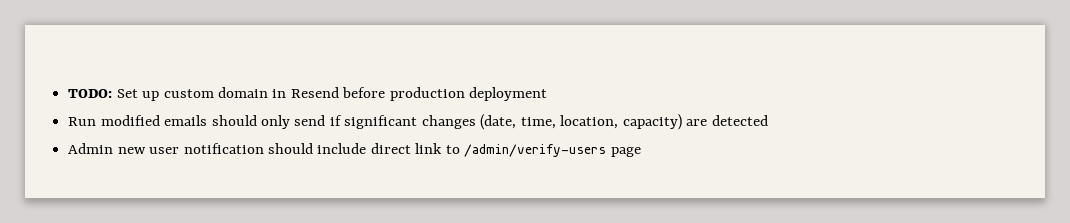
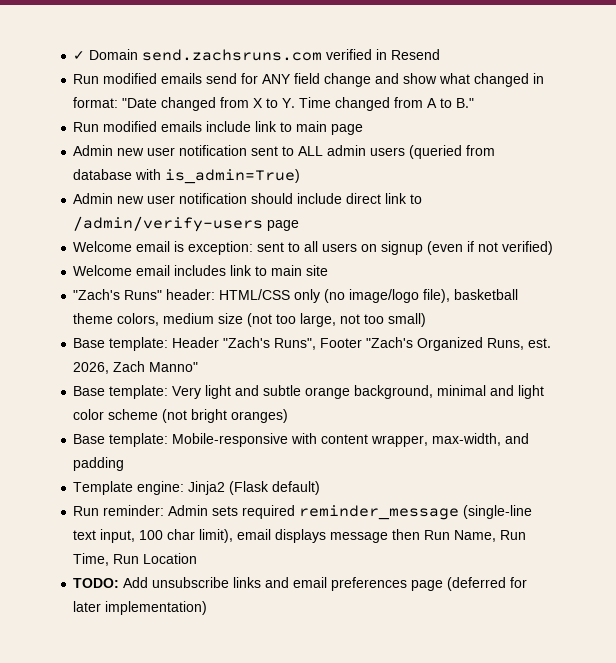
[68,87,268,101] TODO: Set up custom domain -> [73,49,373,61] ✓ Domain send.zachsruns.com verified
[342,87,548,101] [68,114,768,130] before production deployment // Run modified emails should only send if significant changes (date, time, location, capacity) are detected -> [73,73,545,87] [73,97,475,111] [73,121,364,135] [73,145,496,159] [73,169,301,184] // Run modified emails send for ANY field change and show what changed in format: "Date changed from X to Y. Time changed from A to B." // Run modified emails include link to main page // Admin new user notification sent to ALL admin users (queried from database with is_admin=True)
(641, 152) none -> [73,241,554,255] [73,265,329,276] [73,289,519,303] [73,313,427,327] [73,337,552,351] [73,361,199,374] [73,385,545,399] [73,409,289,423] [73,433,530,447] [73,457,125,471] [73,481,321,495] [73,505,533,520] [73,529,527,543] [73,553,198,566] [73,577,528,591] [73,601,208,615] // Welcome email is exception: sent to all users on signup (even if not verified) // Welcome email includes link to main site // "Zach's Runs" header: HTML/CSS only (no image/logo file), basketball theme colors, medium size (not too large, not too small) // Base template: Header "Zach's Runs", Footer "Zach's Organized Runs, est. 2026, Zach Manno" // Base template: Very light and subtle orange background, minimal and light color scheme (not bright oranges) // Base template: Mobile-responsive with content wrapper, max-width, and padding // Template engine: Jinja2 (Flask default) // Run reminder: Admin sets required reminder_message (single-line text input, 100 char limit), email displays message then Run Name, Run Time, Run Location // TODO: Add unsubscribe links and email preferences page (deferred for later implementation)

